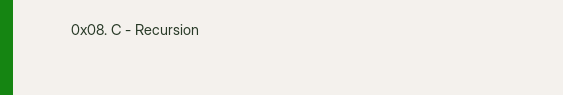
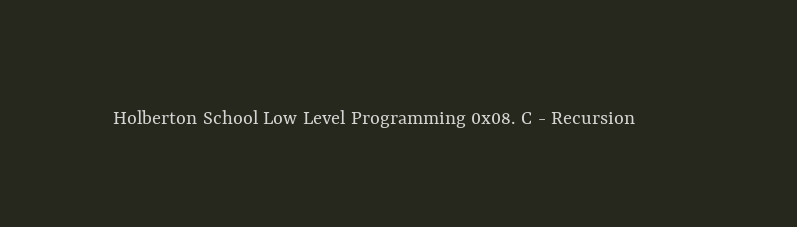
(71, 29) none -> [113,110,466,128] Holberton School Low Level Programming

